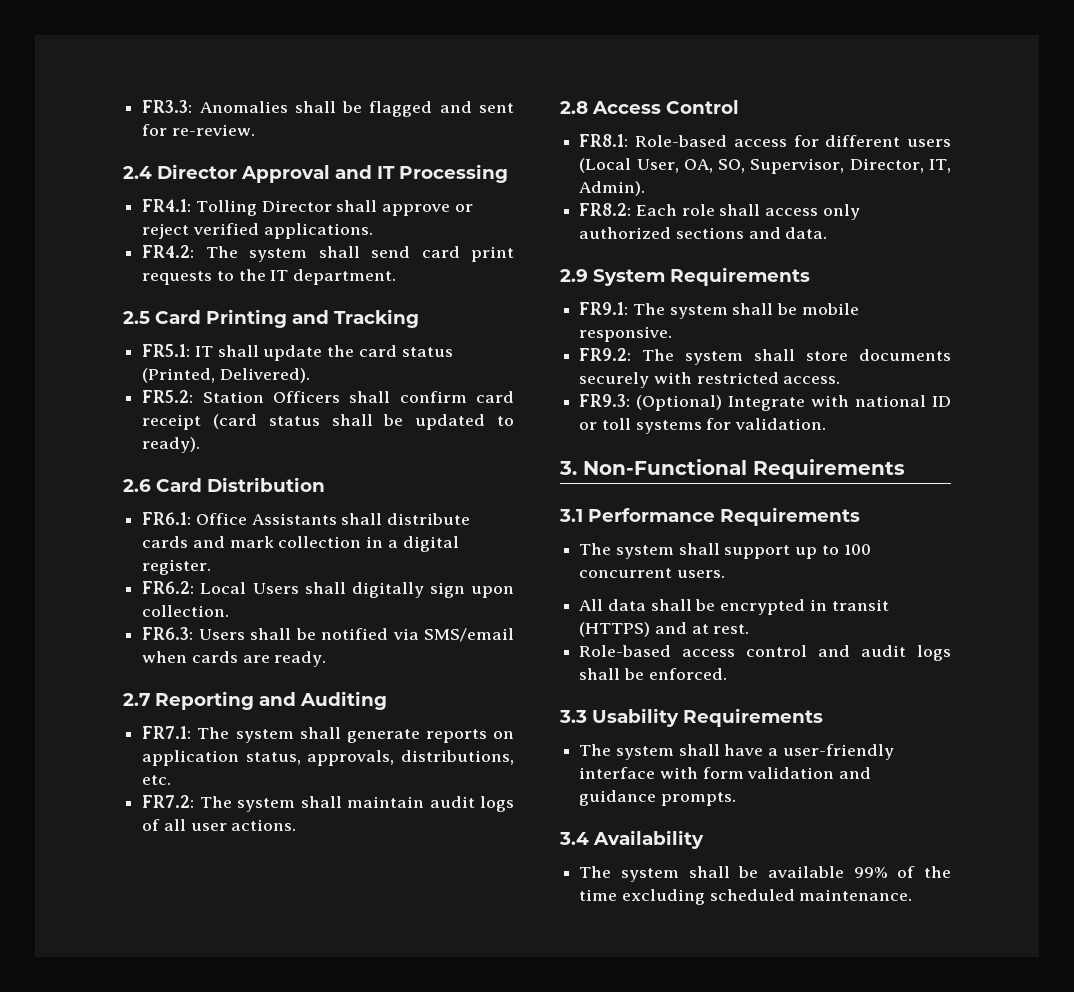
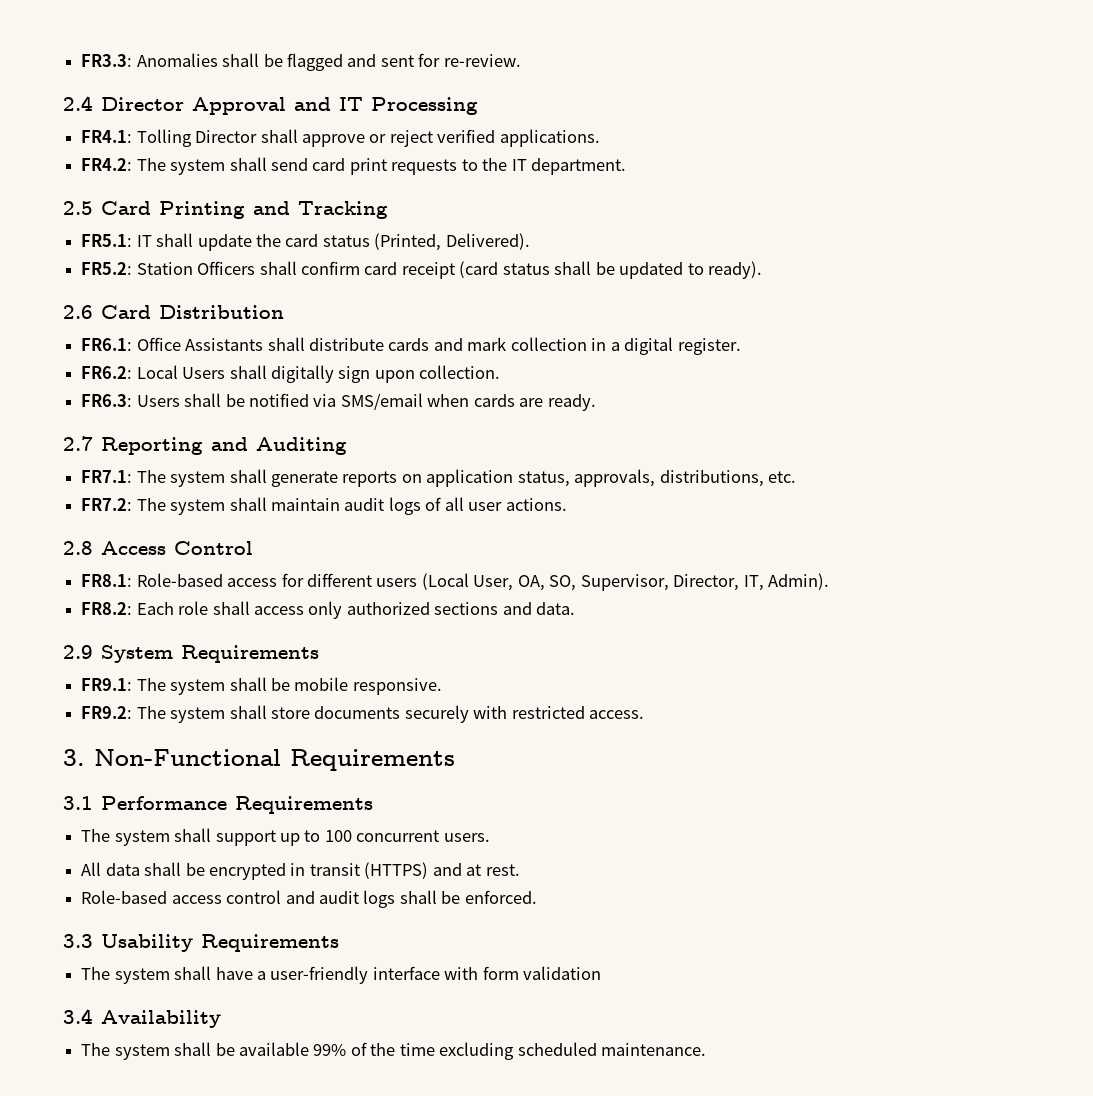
[579,394,951,411] [579,418,827,434] // FR9.3: (Optional) Integrate with national ID or toll systems for validation. -> (645, 714) none
[839,767,872,779] [579,790,736,806] and guidance prompts. -> (602, 973) none

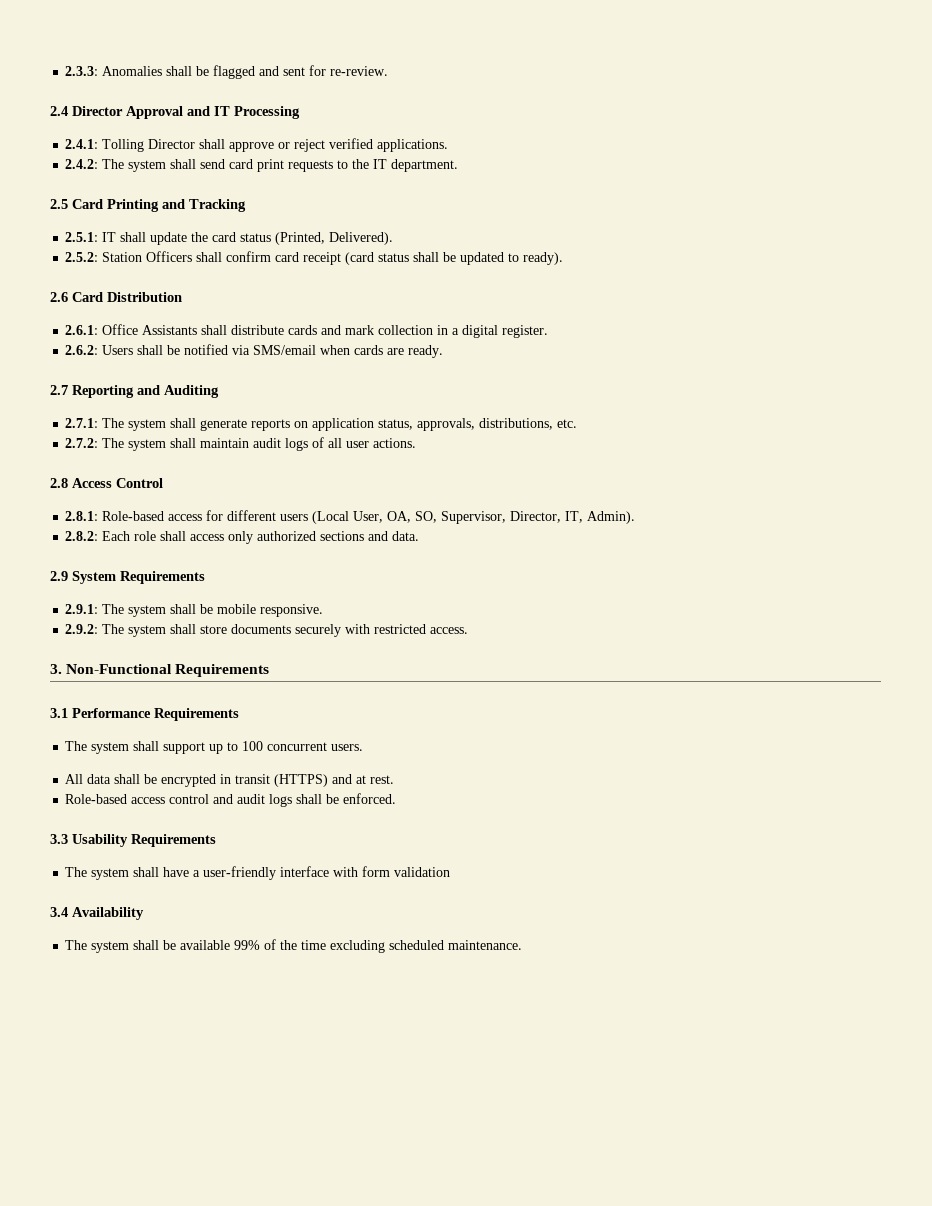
[81,54,133,67] FR3.3: -> [65,66,99,76] 2.3.3:
[81,130,133,143] FR4.1: -> [65,139,99,149] 2.4.1:
[81,158,133,171] FR4.2: -> [65,159,99,169] 2.4.2:
[81,234,133,247] FR5.1: -> [65,232,99,242] 2.5.1:
[81,262,133,275] FR5.2: -> [65,252,99,262] 2.5.2:
[81,338,133,351] FR6.1: -> [65,325,99,335] 2.6.1:
[81,365,501,383] [81,394,133,407] FR6.2: Local Users shall digitally sign upon collection. // FR6.3: -> [65,345,99,355] 2.6.2:
[81,470,133,483] FR7.1: -> [65,418,99,428] 2.7.1:
[81,498,133,511] FR7.2: -> [65,438,99,448] 2.7.2:
[81,574,133,587] FR8.1: -> [65,511,99,521] 2.8.1:
[81,602,133,615] FR8.2: -> [65,531,99,541] 2.8.2:
[81,678,133,691] FR9.1: -> [65,604,99,614] 2.9.1:
[81,706,133,719] FR9.2: -> [65,624,99,634] 2.9.2:

